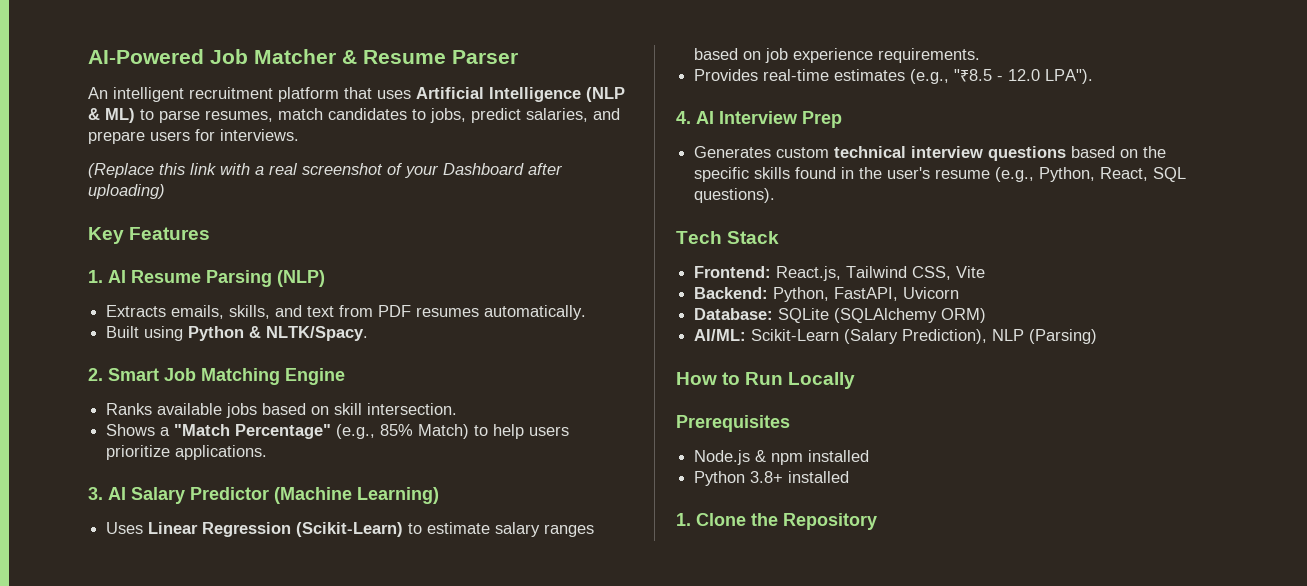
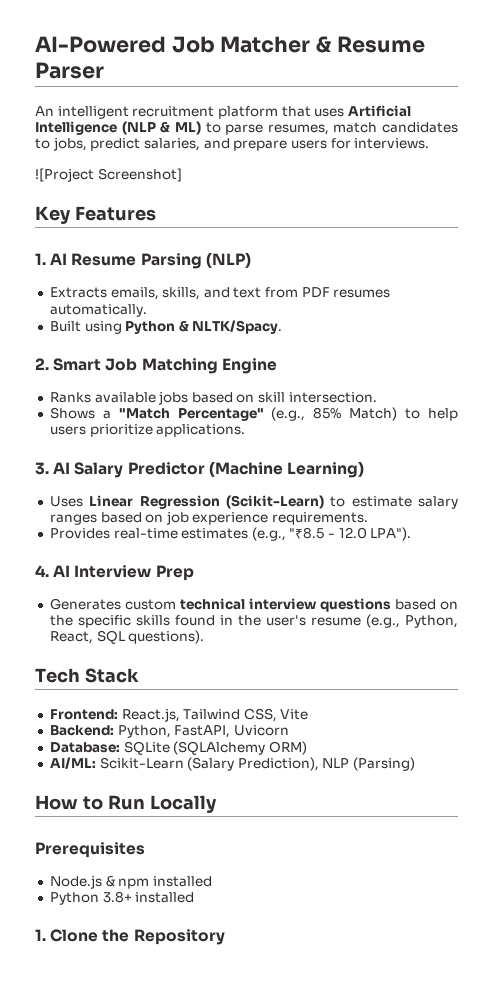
[88,163,563,178] [88,184,165,199] (Replace this link with a real screenshot of your Dashboard after uploading) -> [35,168,182,182] ![Project Screenshot]

